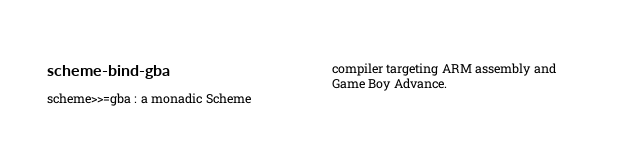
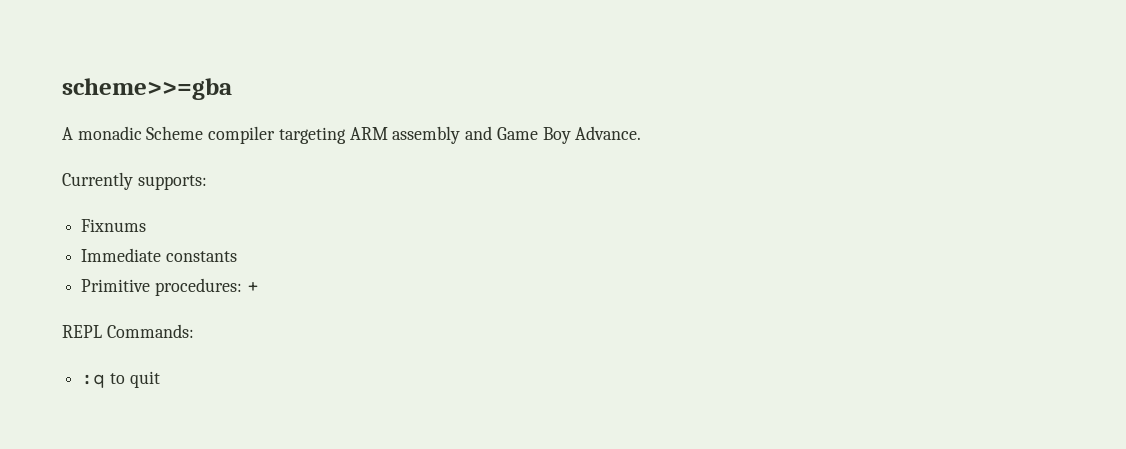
[47,65,170,79] [47,93,148,106] scheme-bind-gba // scheme>>=gba : a -> [62,78,232,100] [62,127,73,140] scheme>>=gba // A
(447, 83) none -> [62,172,207,190] [81,219,147,232] [81,248,237,262] [81,278,259,296] [62,324,194,338] [81,371,160,388] // Currently supports: // Fixnums // Immediate constants // Primitive procedures: + // REPL Commands: // :q to quit

